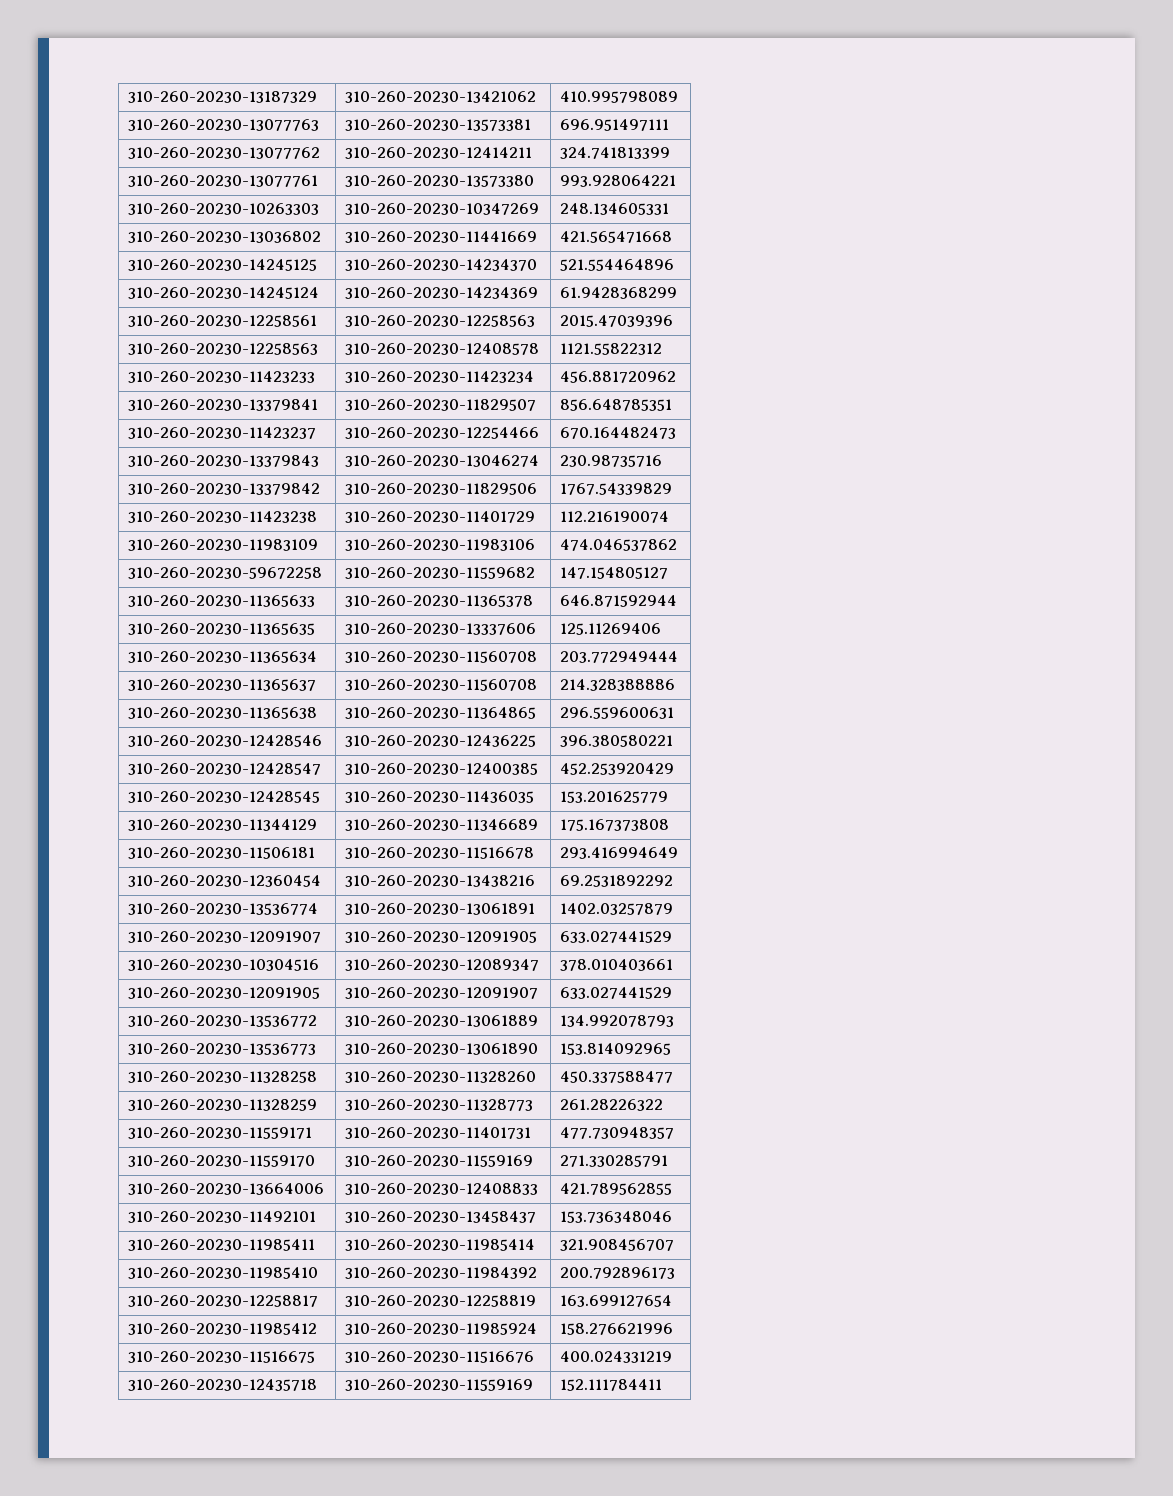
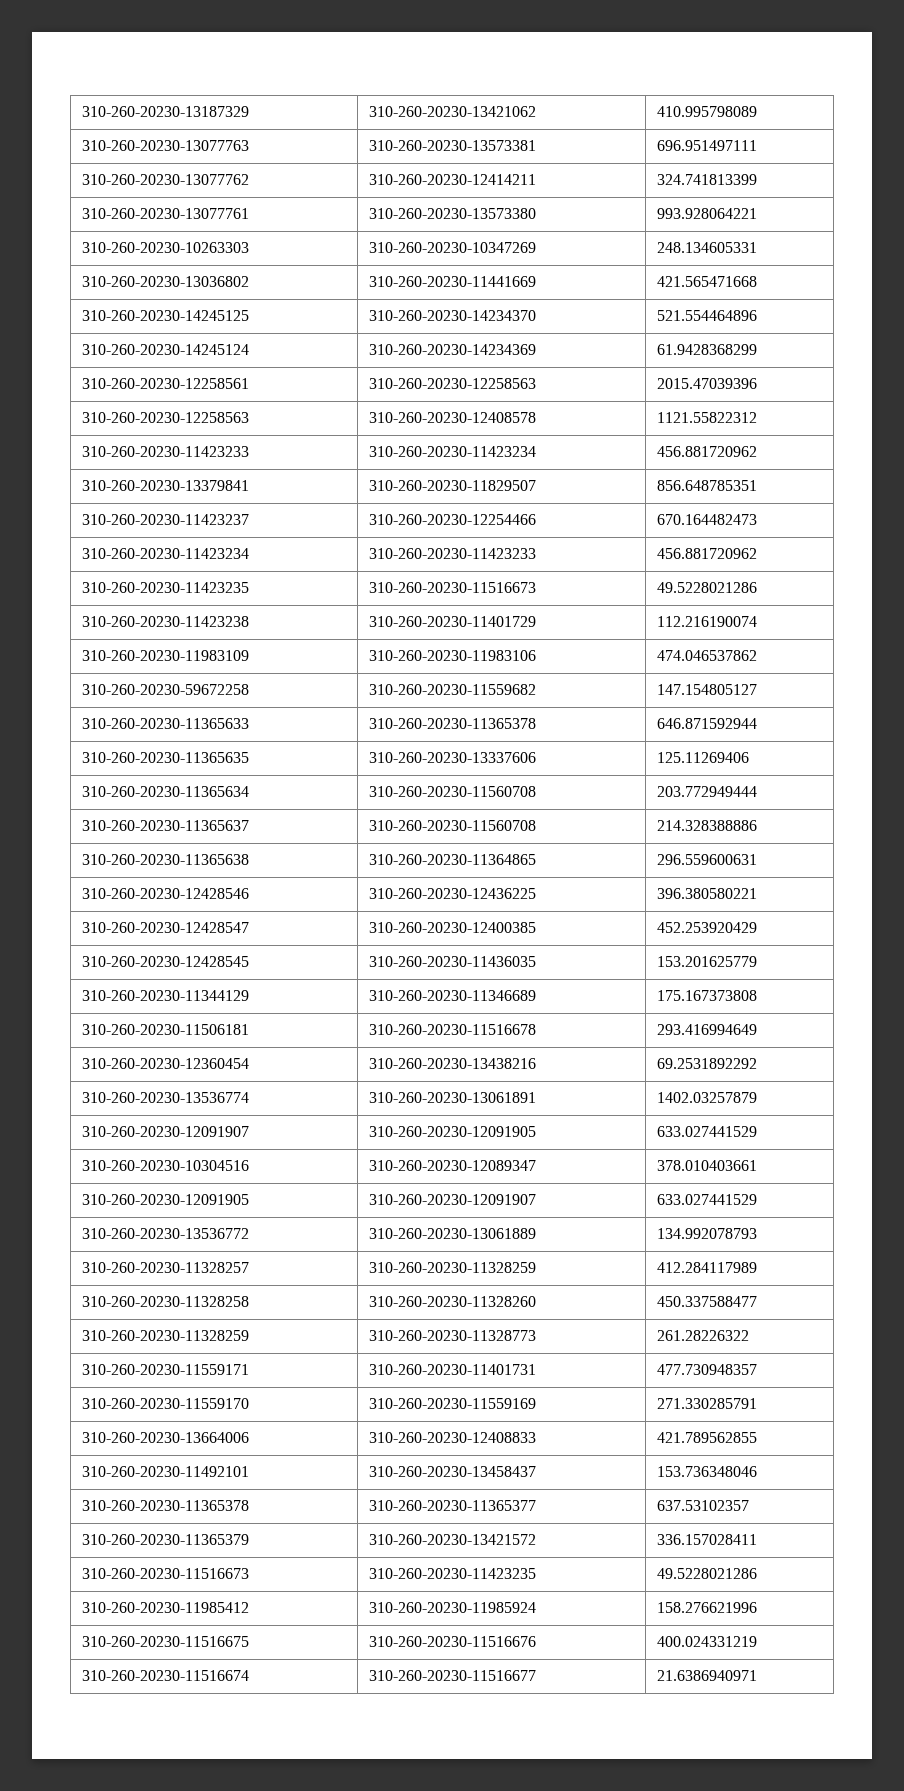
[128,455,320,467] [345,455,540,467] [560,455,663,467] [128,483,321,495] [345,483,538,495] [560,483,673,495] 310-260-20230-13379843 | 310-260-20230-13046274 | 230.98735716 // 310-260-20230-13379842 | 310-260-20230-11829506 | 1767.54339829 -> [81,548,249,559] [368,548,536,559] [656,548,757,559] [81,582,249,593] [368,582,536,593] [656,582,757,593] 310-260-20230-11423234 | 310-260-20230-11423233 | 456.881720962 // 310-260-20230-11423235 | 310-260-20230-11516673 | 49.5228021286
[128,1043,317,1055] [345,1043,539,1055] [560,1043,672,1055] 310-260-20230-13536773 | 310-260-20230-13061890 | 153.814092965 -> [81,1262,249,1273] [368,1262,536,1273] [656,1262,757,1273] 310-260-20230-11328257 | 310-260-20230-11328259 | 412.284117989
[128,1239,316,1251] [345,1239,536,1251] [560,1239,675,1251] [128,1267,319,1279] [345,1267,538,1279] [560,1267,676,1279] [128,1295,319,1307] [345,1295,537,1307] [560,1295,673,1307] 310-260-20230-11985411 | 310-260-20230-11985414 | 321.908456707 // 310-260-20230-11985410 | 310-260-20230-11984392 | 200.792896173 // 310-260-20230-12258817 | 310-260-20230-12258819 | 163.699127654 -> [81,1500,249,1511] [368,1500,536,1511] [656,1500,749,1511] [81,1534,249,1545] [368,1534,536,1545] [656,1534,757,1545] [81,1568,249,1579] [368,1568,536,1579] [656,1568,757,1579] 310-260-20230-11365378 | 310-260-20230-11365377 | 637.53102357 // 310-260-20230-11365379 | 310-260-20230-13421572 | 336.157028411 // 310-260-20230-11516673 | 310-260-20230-11423235 | 49.5228021286
[128,1379,318,1391] [345,1379,534,1391] [560,1379,663,1391] 310-260-20230-12435718 | 310-260-20230-11559169 | 152.111784411 -> [81,1670,249,1681] [368,1670,536,1681] [656,1670,757,1681] 310-260-20230-11516674 | 310-260-20230-11516677 | 21.6386940971

